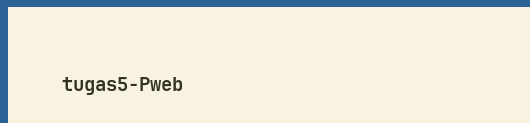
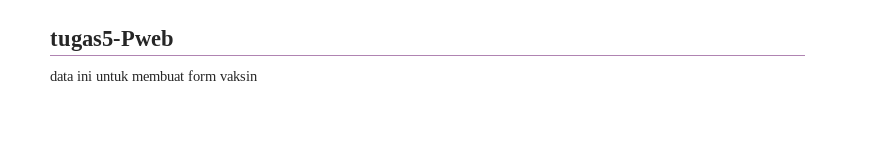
(183, 86) none -> [50,70,258,81] // data ini untuk membuat form vaksin

